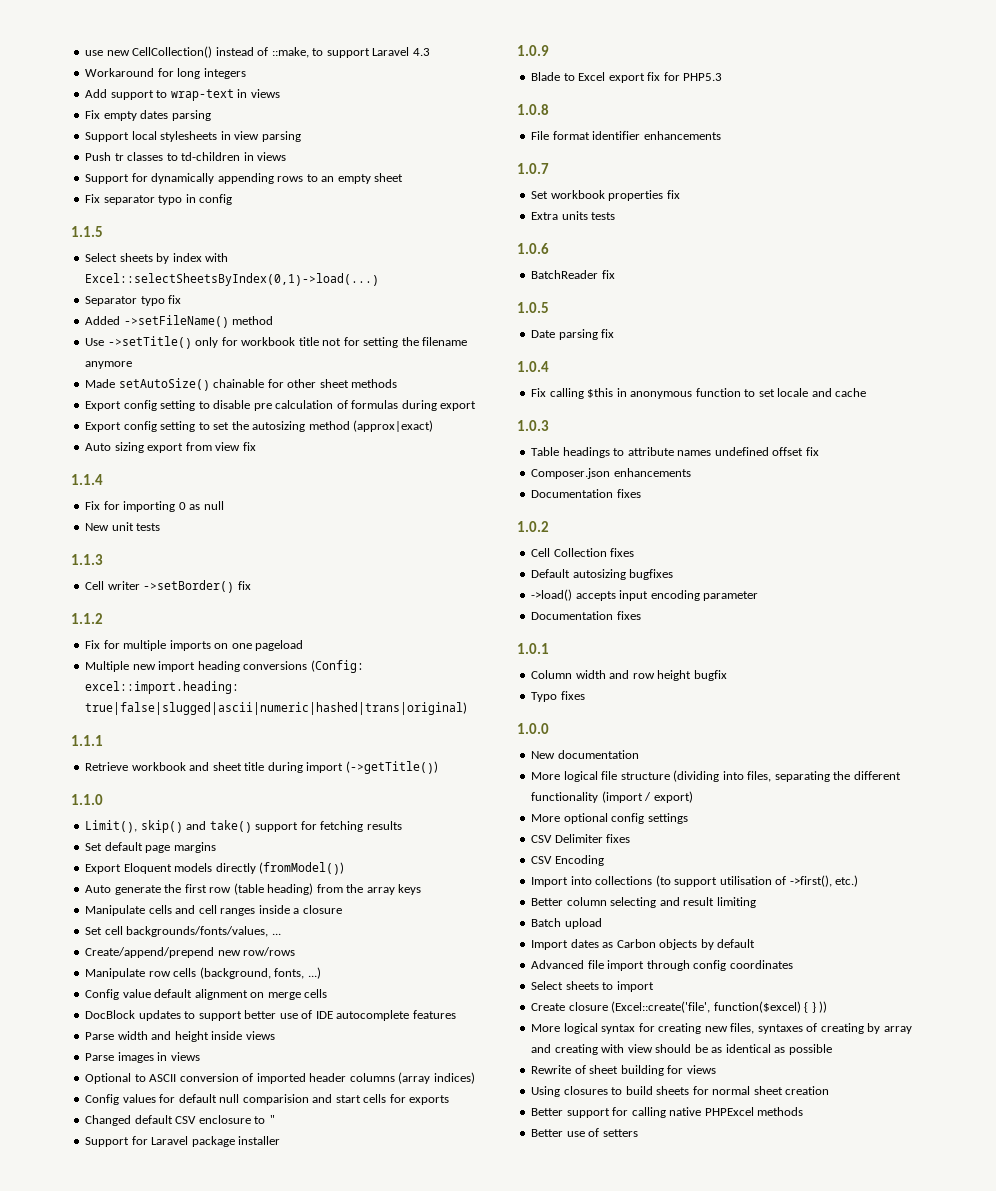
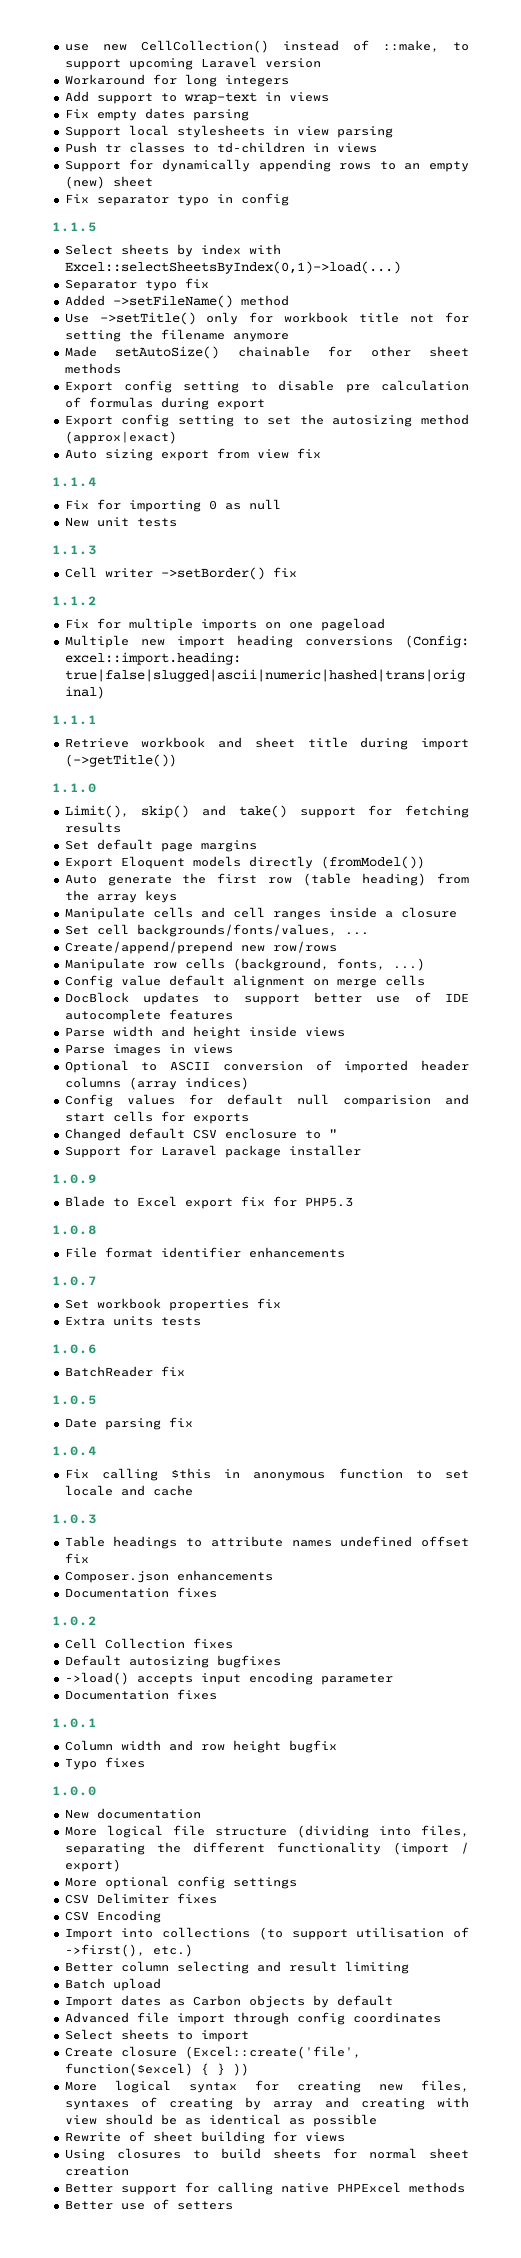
[372,47,430,56] Laravel 4.3 -> [128,57,321,70] upcoming Laravel version
(371, 179) none -> [64,176,105,189] (new)

